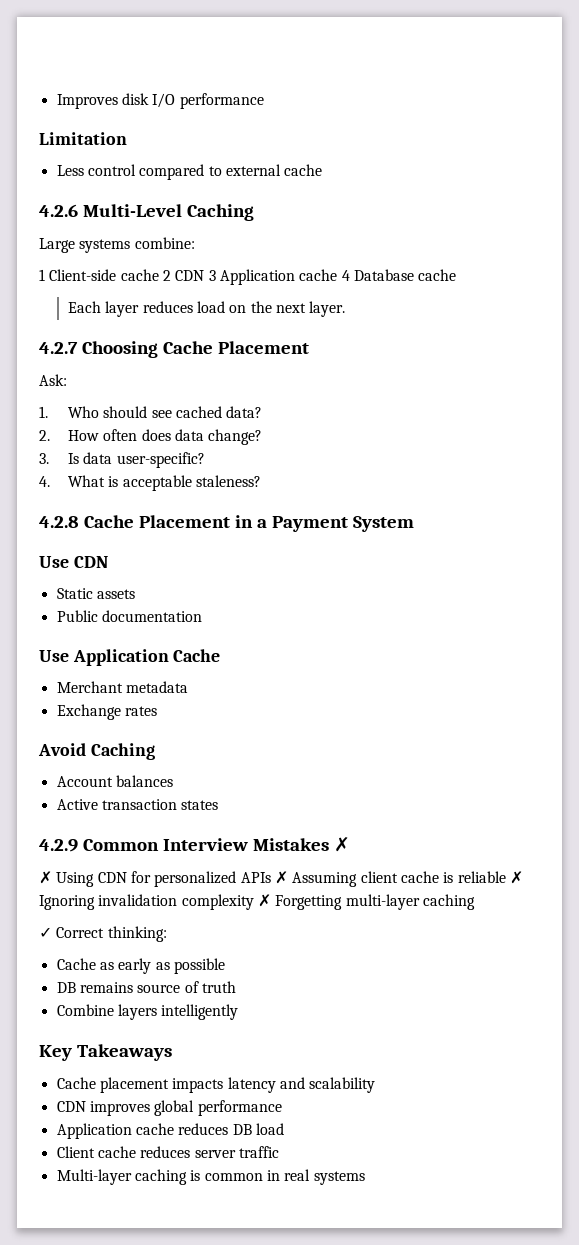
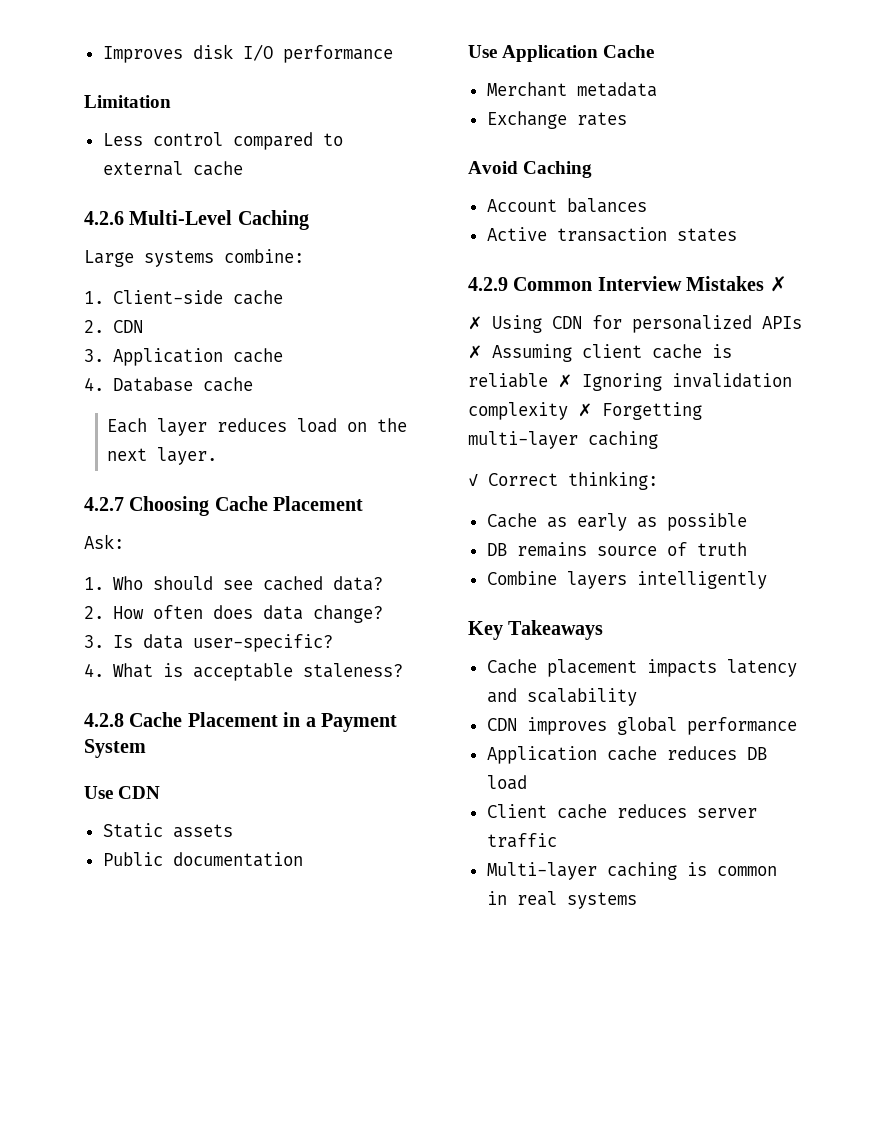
[39,269,45,281] 1 -> [84,291,104,304] 1.
[162,269,350,285] 2 CDN 3 Application cache 4 -> [84,320,143,333] [84,348,283,366] [84,377,104,391] // 2. CDN // 3. Application cache // 4.

